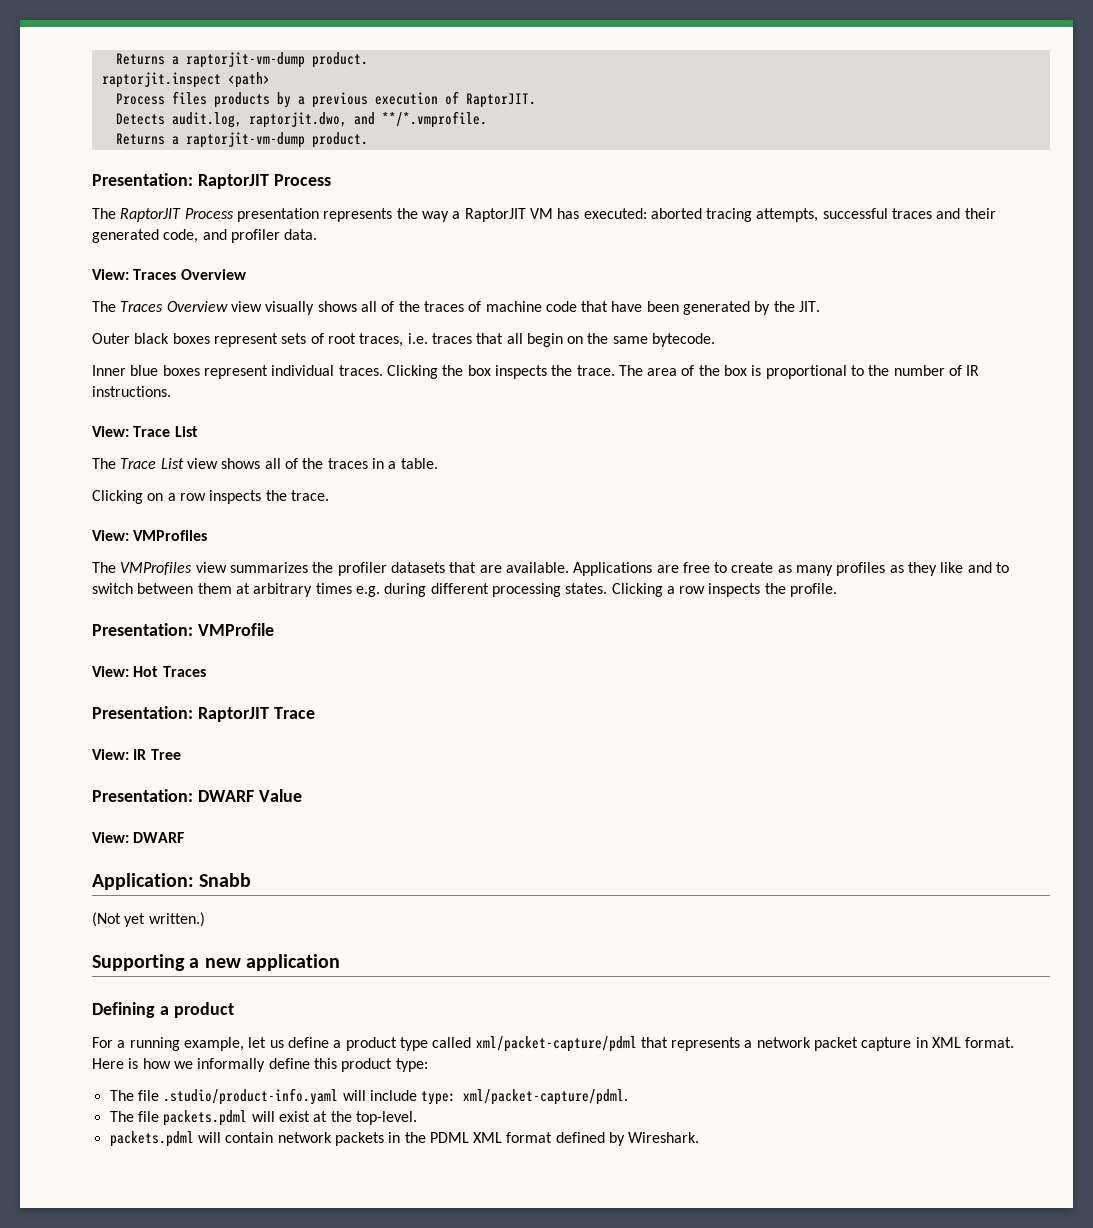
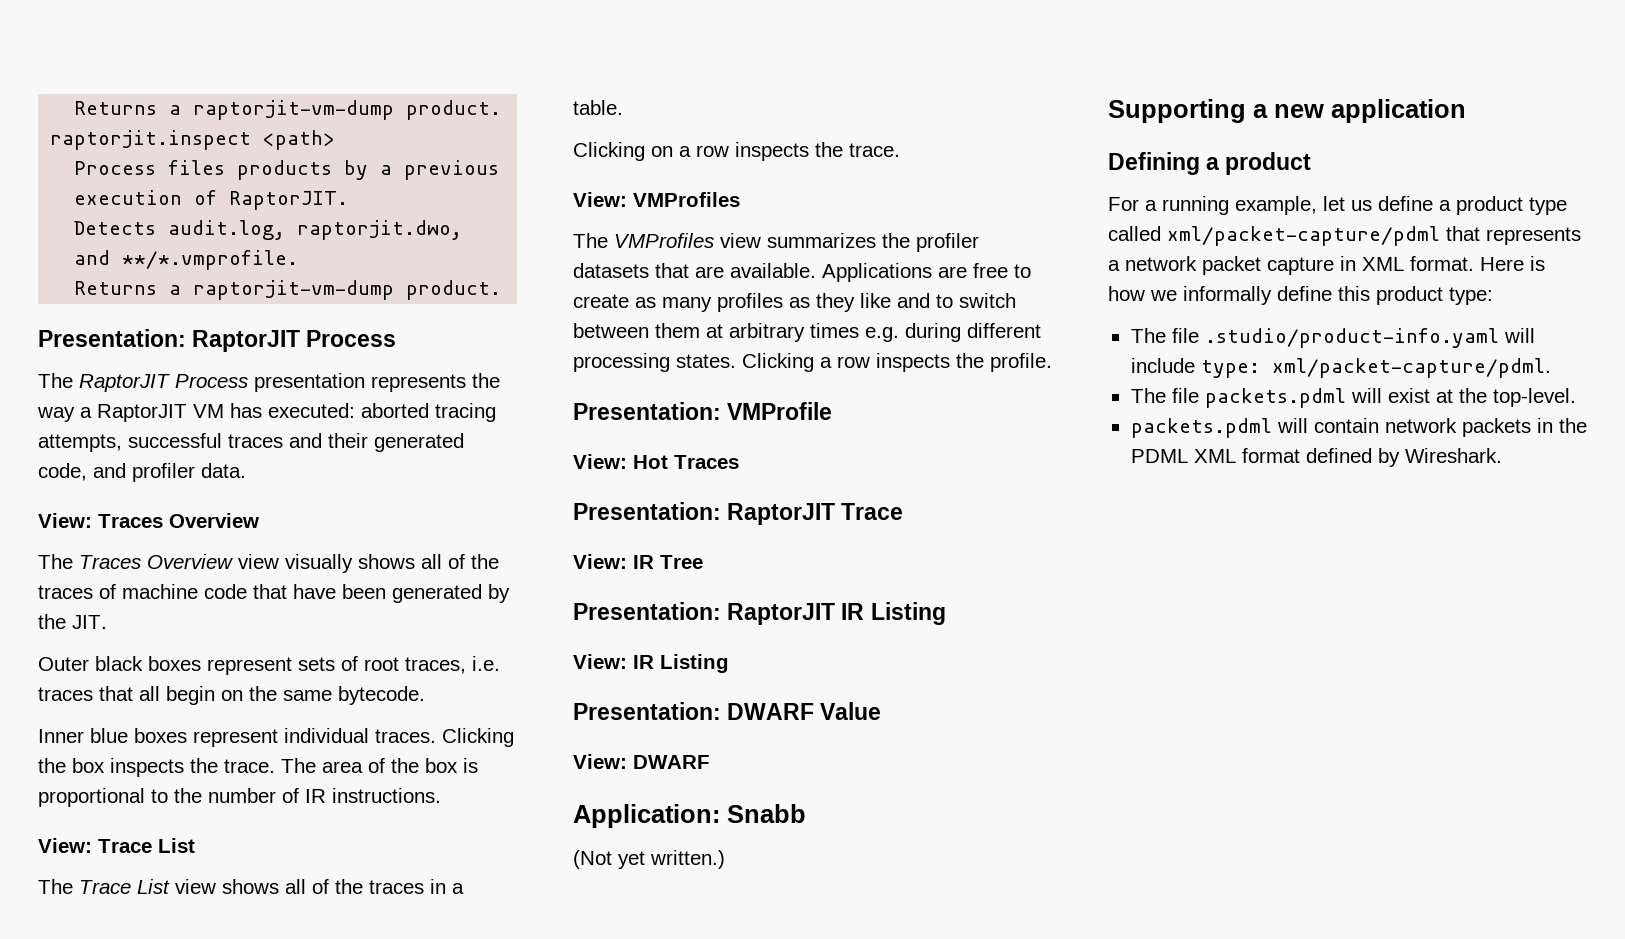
(181, 754) none -> [573,602,946,625] [573,654,729,673] // Presentation: RaptorJIT IR Listing // View: IR Listing

